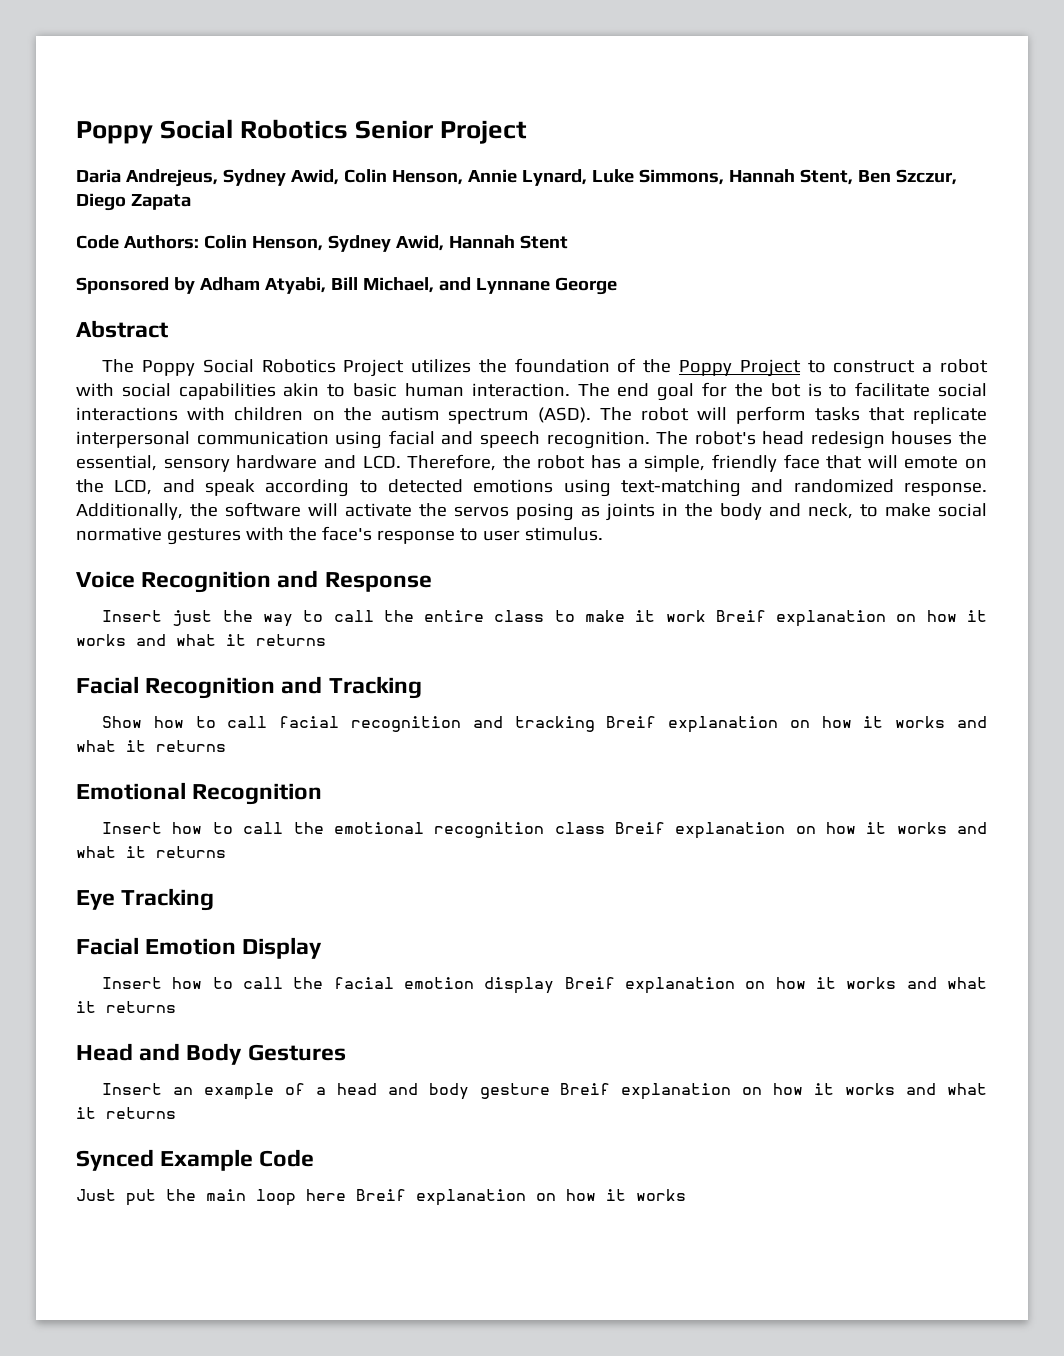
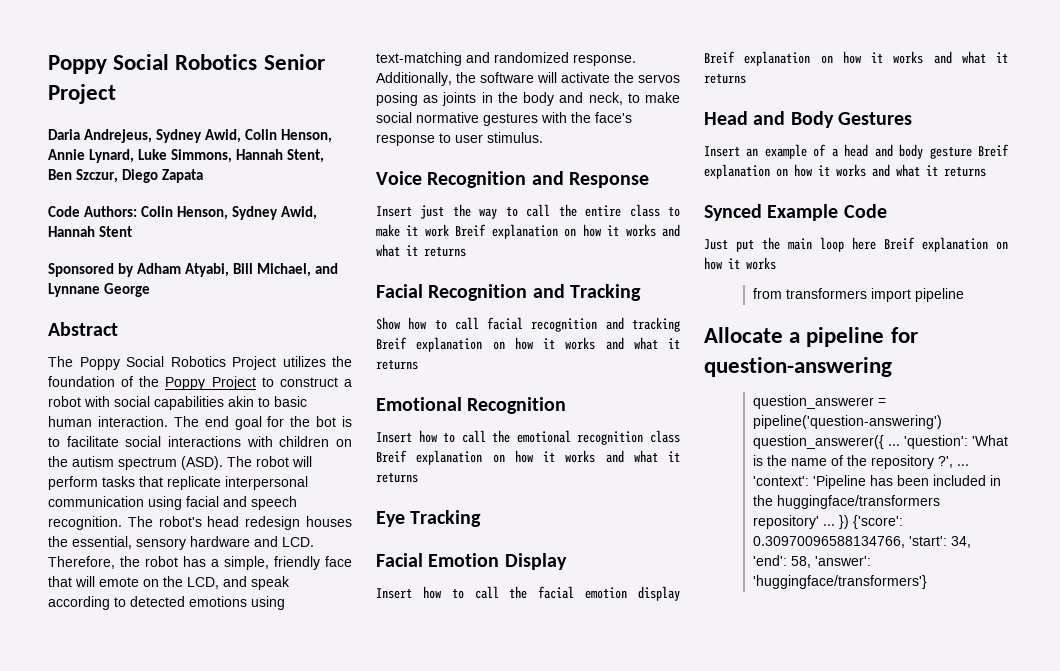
(686, 1195) none -> [752,288,964,302] [704,327,918,347] [704,357,892,377] [752,395,886,409] [752,415,942,429] [752,435,1008,449] [752,455,969,469] [752,475,1001,489] [752,495,940,509] [752,515,903,529] [752,536,971,548] [752,555,871,568] [752,575,927,589] // from transformers import pipeline // Allocate a pipeline for question-answering // question_answerer = pipeline('question-answering') question_answerer({ ... 'question': 'What is the name of the repository ?', ... 'context': 'Pipeline has been included in the huggingface/transformers repository' ... }) {'score': 0.30970096588134766, 'start': 34, 'end': 58, 'answer': 'huggingface/transformers'}

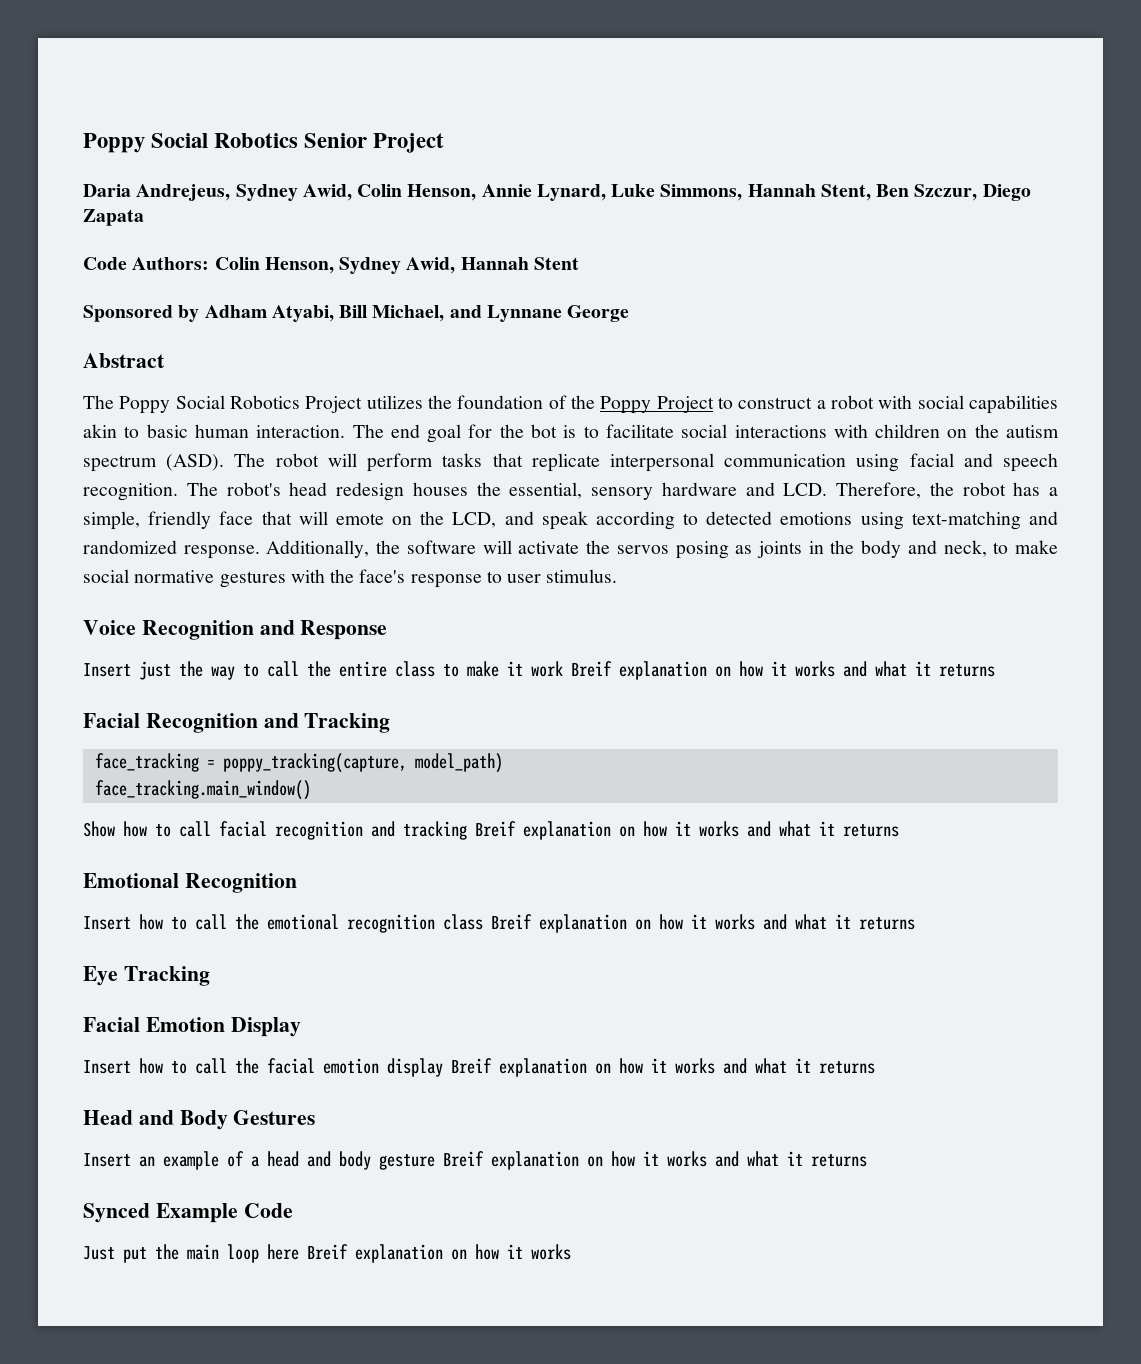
(642, 292) none -> [94,753,503,773] [94,780,311,800] // face_tracking = poppy_tracking(capture, model_path) // face_tracking.main_window()
[752,288,964,302] [704,327,918,347] [704,357,892,377] [752,395,886,409] [752,415,942,429] [752,435,1008,449] [752,455,969,469] [752,475,1001,489] [752,495,940,509] [752,515,903,529] [752,536,971,548] [752,555,871,568] [752,575,927,589] // from transformers import pipeline // Allocate a pipeline for question-answering // question_answerer = pipeline('question-answering') question_answerer({ ... 'question': 'What is the name of the repository ?', ... 'context': 'Pipeline has been included in the huggingface/transformers repository' ... }) {'score': 0.30970096588134766, 'start': 34, 'end': 58, 'answer': 'huggingface/transformers'} -> (571, 1252) none

